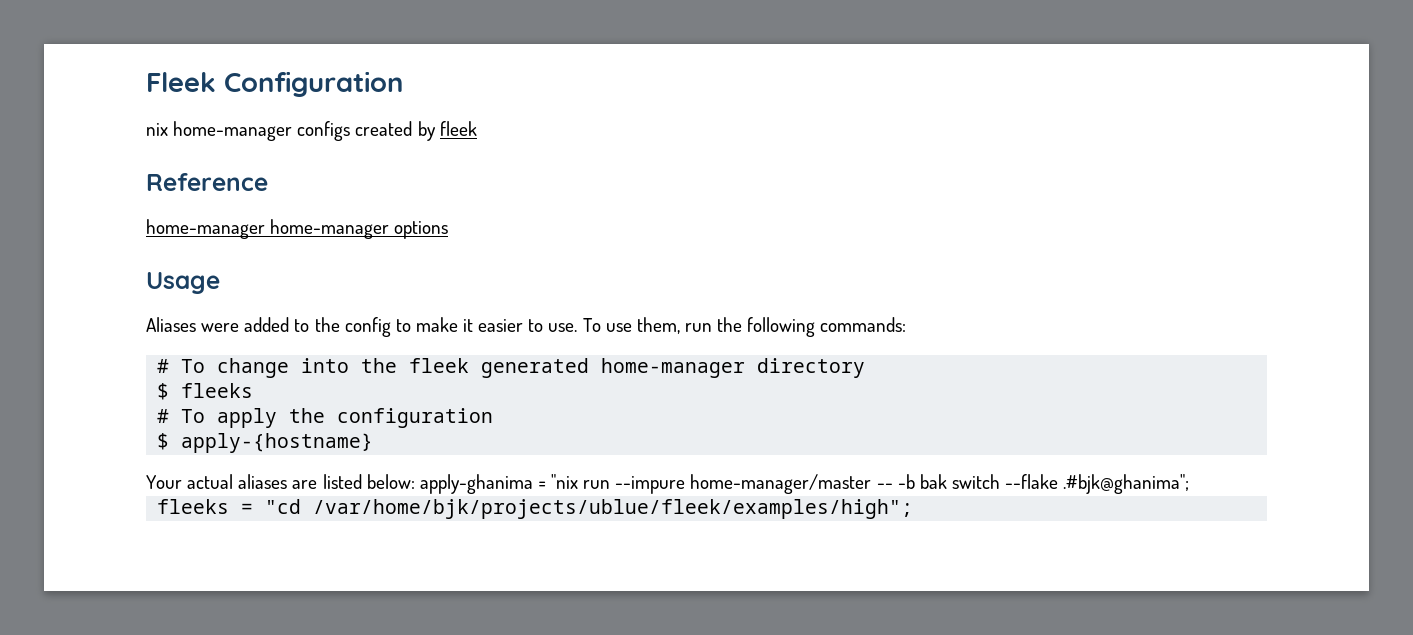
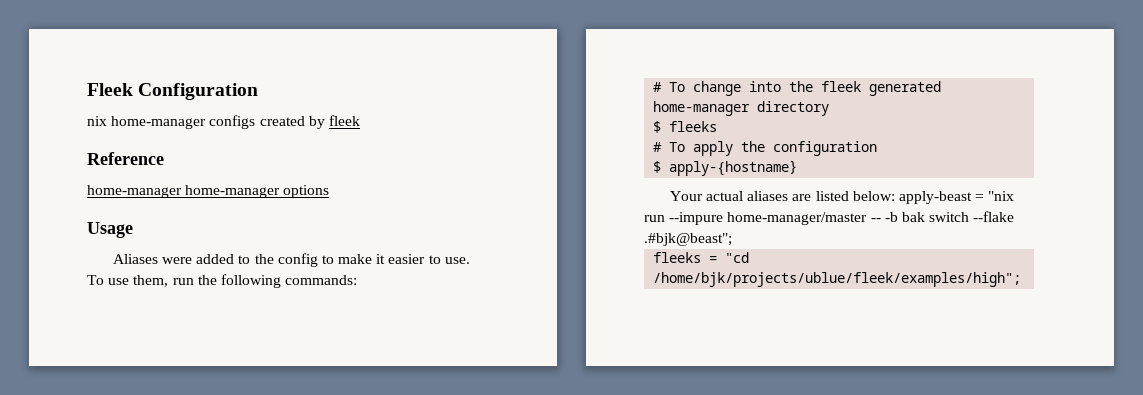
[419,474,533,494] apply-ghanima -> [898,191,972,204] apply-beast
[1063,474,1190,494] .#bjk@ghanima"; -> [644,233,732,246] .#bjk@beast";
[313,499,914,519] /var/home/bjk/projects/ublue/fleek/examples/high"; -> [653,272,1022,287] /home/bjk/projects/ublue/fleek/examples/high";

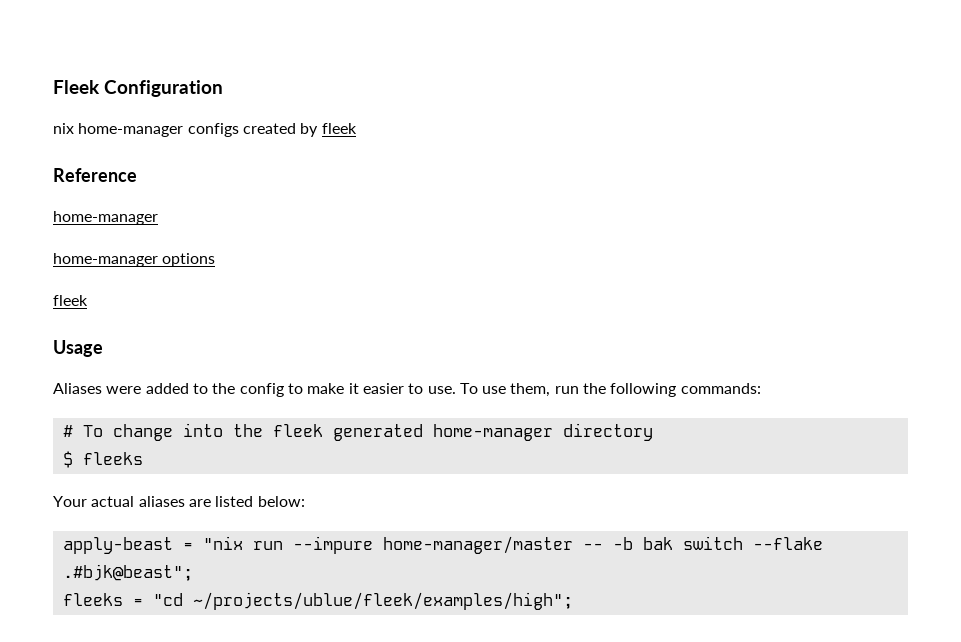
(182, 191) none -> (158, 218) //
(330, 191) none -> [53,295,88,306] // fleek
[653,141,878,156] [653,160,798,176] // # To apply the configuration // $ apply-{hostname} -> (143, 458) none
(895, 196) none -> (305, 501) //
[653,272,1022,287] /home/bjk/projects/ublue/fleek/examples/high"; -> [192,592,573,610] ~/projects/ublue/fleek/examples/high";

